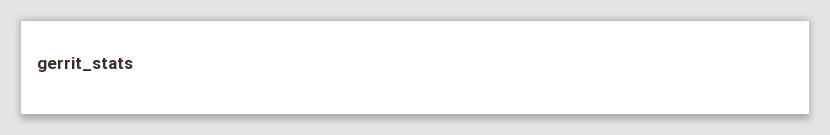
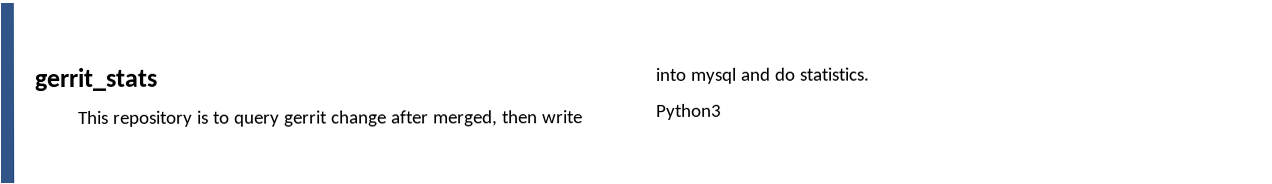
(133, 64) none -> [78,110,584,127] [655,67,869,84] [656,103,722,120] // This repository is to query gerrit change after merged, then write into mysql and do statistics. // Python3

